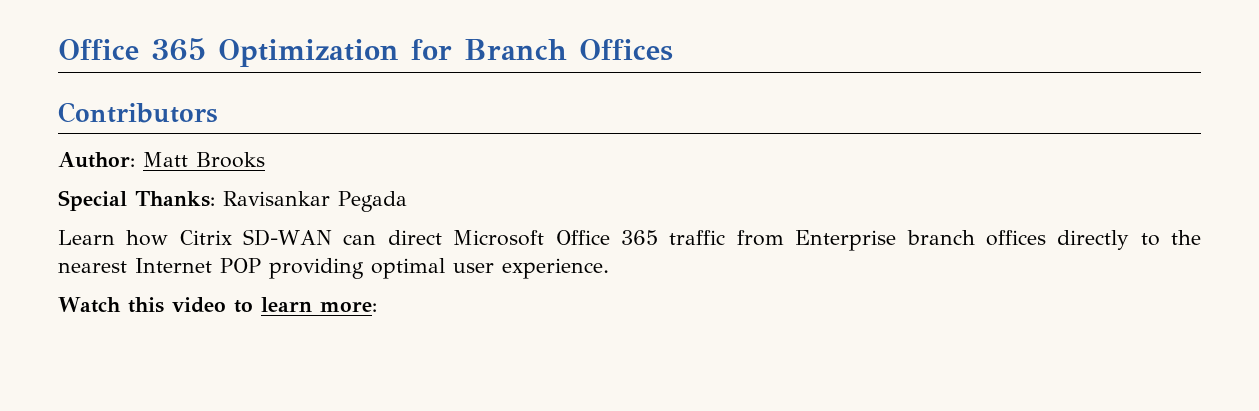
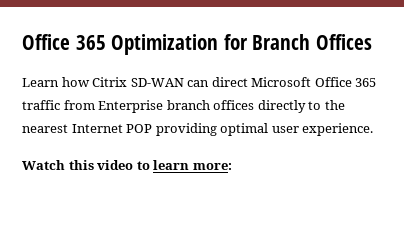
[58,102,218,123] [58,152,265,168] [58,190,407,212] // Contributors // Author: Matt Brooks // Special Thanks: Ravisankar Pegada -> (372, 42) none

